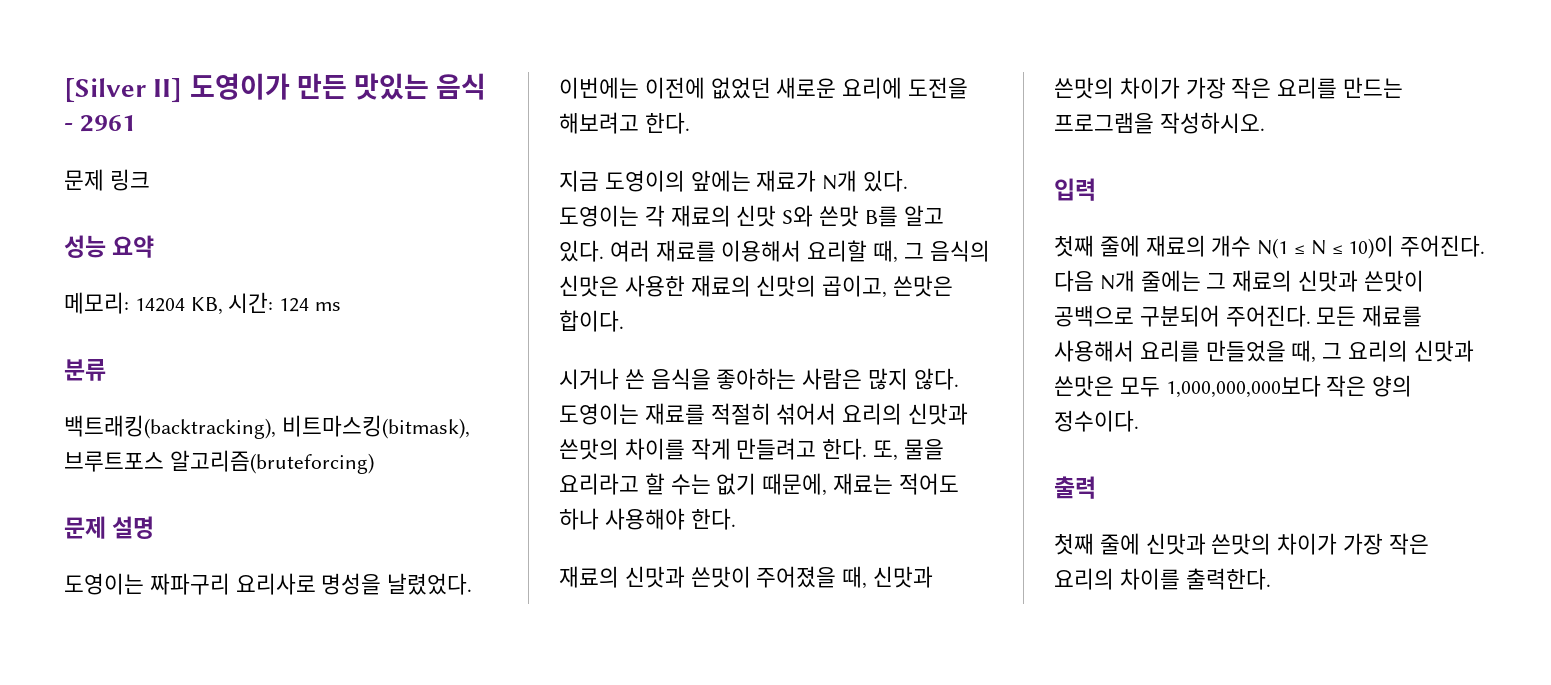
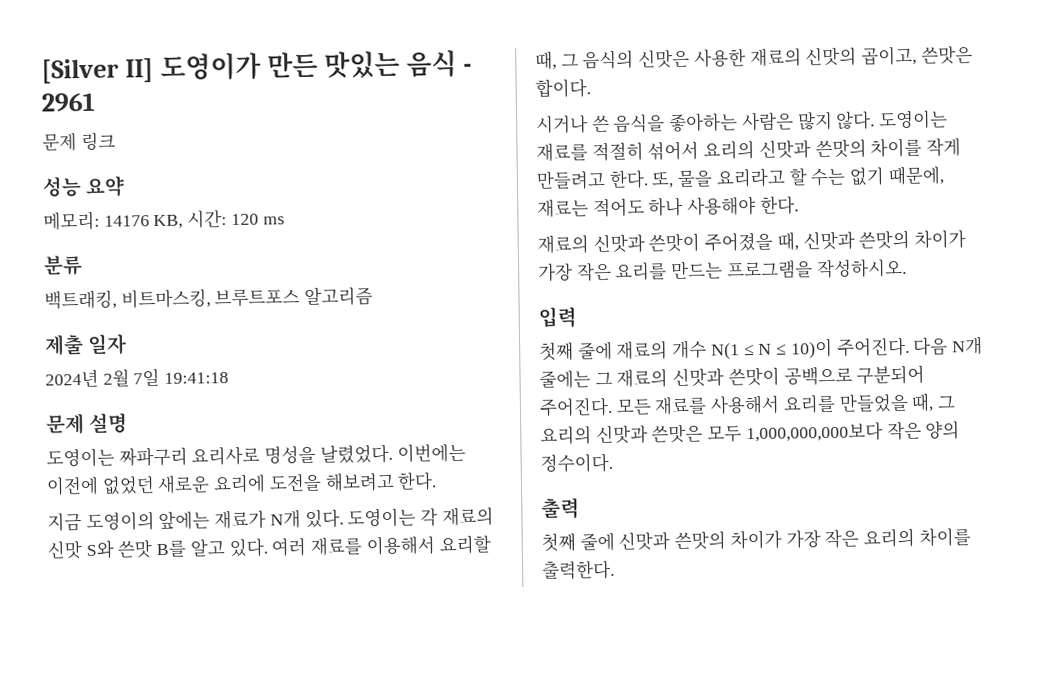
[134,298,185,312] 14204 -> [103,215,150,227] 14176
[279,298,310,312] 124 -> [230,213,259,226] 120
[64,415,470,439] [64,450,374,474] 백트래킹(backtracking), 비트마스킹(bitmask), 브루트포스 알고리즘(bruteforcing) -> [44,287,374,310] [44,333,128,356] [45,368,230,388] 백트래킹, 비트마스킹, 브루트포스 알고리즘 // 제출 일자 // 2024년 2월 7일 19:41:18

